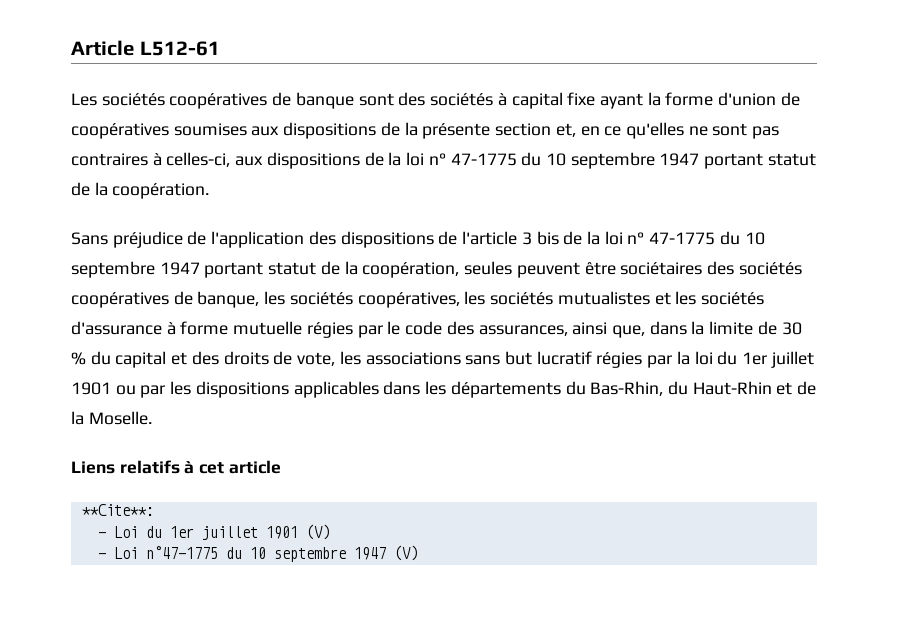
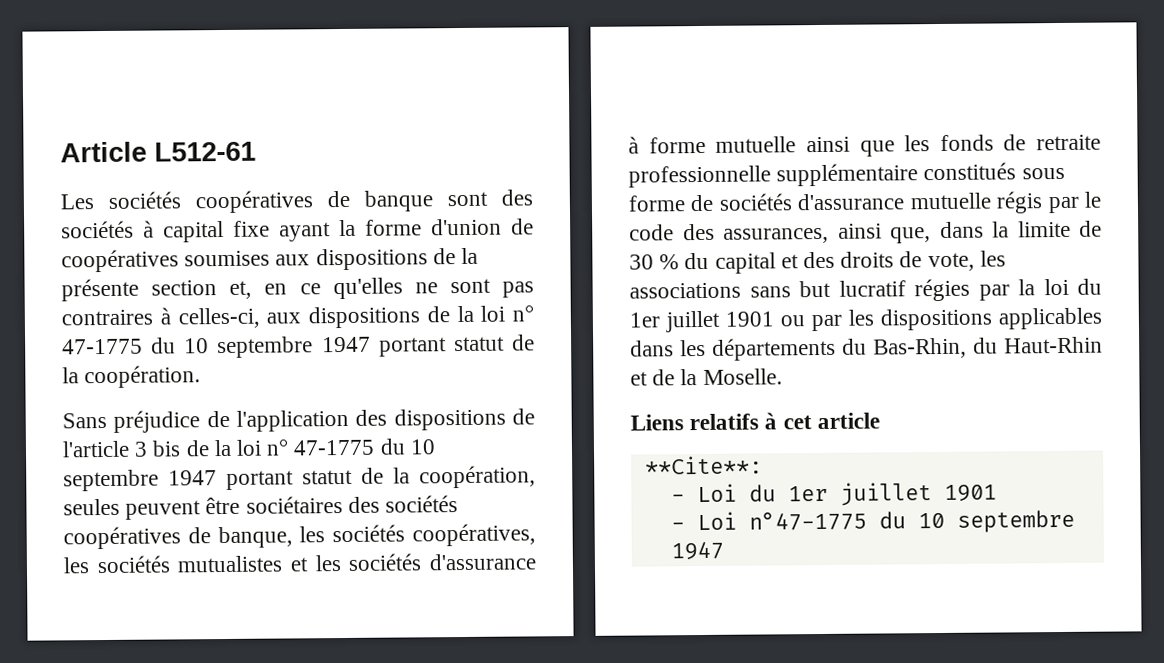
[306,322,353,338] régies -> [805,134,1101,157] [628,162,1065,188] [628,191,1044,214] ainsi que les fonds de retraite professionnelle supplémentaire constitués sous forme de sociétés d'assurance mutuelle régis
[305,524,330,540] (V) -> (997, 493) none
[393,545,418,561] (V) -> (724, 551) none

